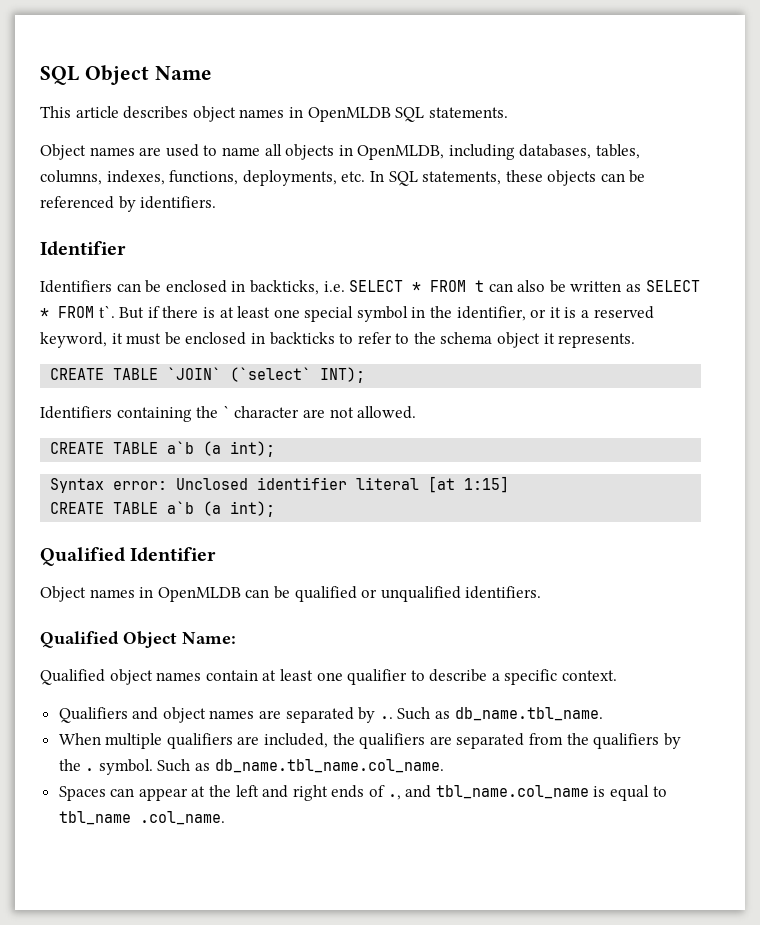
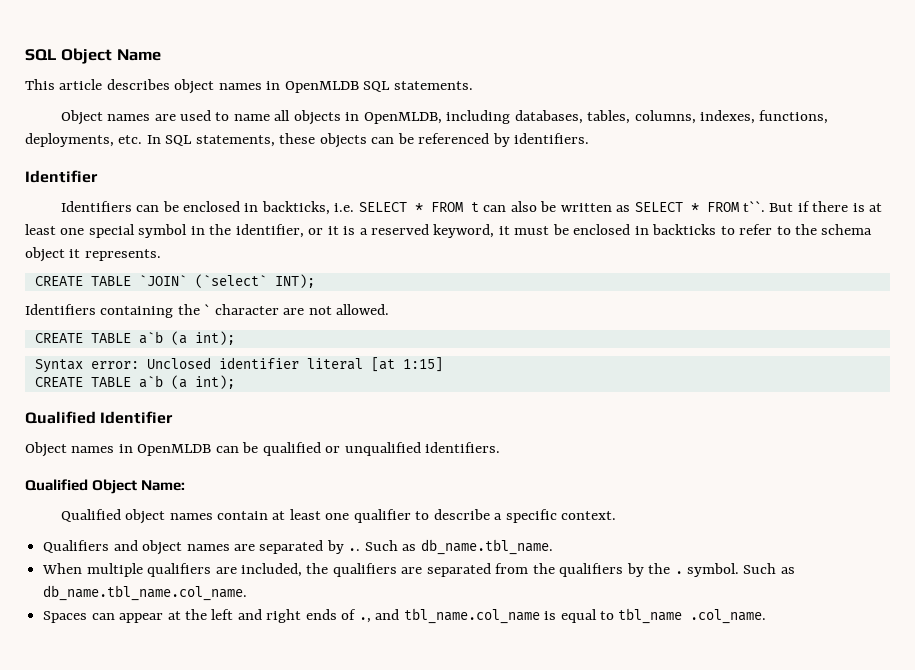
[98,305,115,318] t`. -> [743,201,766,212] t``.

